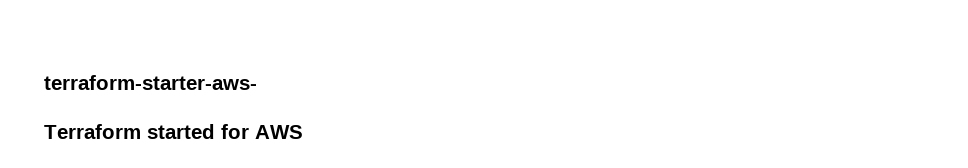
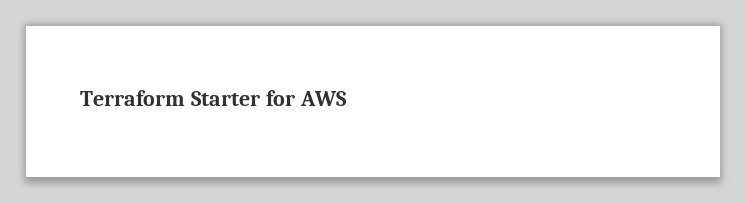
[44,75,257,90] [44,124,215,139] terraform-starter-aws- // Terraform started -> [80,90,260,106] Terraform Starter

